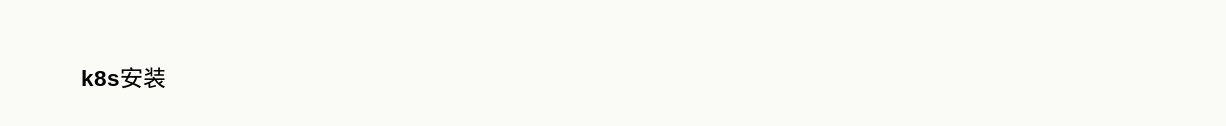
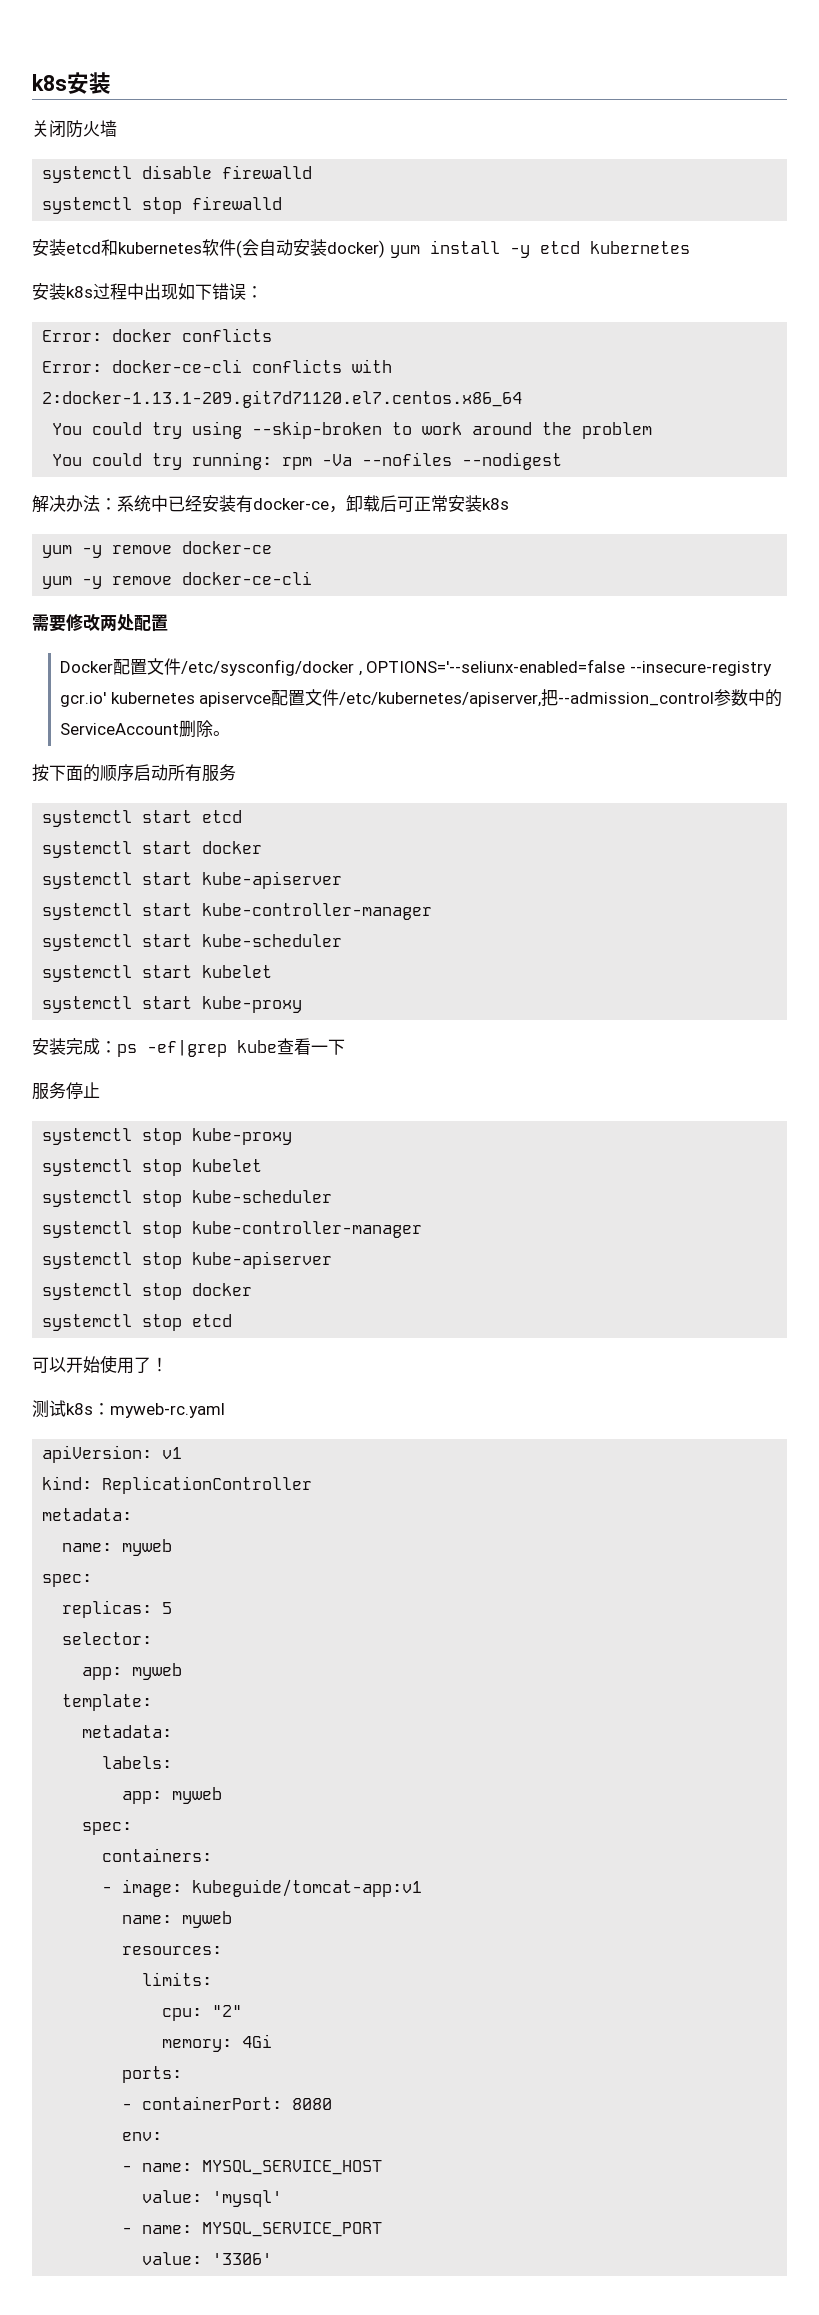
(166, 78) none -> [32,120,117,138] [42,165,313,183] [42,196,283,214] [32,239,690,258] [32,283,263,300] [42,328,273,342] [42,359,393,373] [42,390,523,408] [52,421,653,439] [52,452,563,470] [32,495,509,513] [42,541,273,558] [42,571,313,589] [32,613,168,632] [59,658,772,676] [59,689,783,707] [59,720,230,738] [32,764,236,782] [42,810,243,827] [42,841,263,858] [42,871,343,889] [42,903,433,920] [42,934,343,951] [42,965,273,982] [42,996,303,1013] [32,1038,345,1057] [32,1082,100,1100] [42,1128,293,1145] [42,1159,263,1176] [42,1190,333,1207] [42,1221,423,1238] [42,1251,333,1269] [42,1283,253,1300] [42,1314,233,1331] [32,1355,168,1374] [32,1400,225,1418] [42,1445,183,1463] [42,1476,313,1494] [42,1508,133,1521] [62,1539,173,1556] [42,1574,93,1587] [62,1600,173,1618] [62,1632,153,1645] [82,1663,183,1680] [62,1694,153,1711] [82,1725,173,1738] [102,1756,173,1769] [122,1787,223,1804] [82,1822,133,1835] [102,1848,213,1862] [102,1879,423,1897] [122,1911,233,1928] [122,1946,223,1955] [142,1972,213,1986] [162,2005,243,2021] [162,2034,273,2052] [122,2066,183,2083] [122,2096,333,2110] [122,2132,163,2141] [122,2160,383,2175] [142,2190,283,2207] [122,2222,383,2237] [142,2252,273,2265] // 关闭防火墙 // systemctl disable firewalld // systemctl stop firewalld // 安装etcd和kubernetes软件(会自动安装docker) yum install -y etcd kubernetes // 安装k8s过程中出现如下错误： // Error: docker conflicts // Error: docker-ce-cli conflicts with 2:docker-1.13.1-209.git7d71120.el7.centos.x86_64 // You could try using --skip-broken to work around the problem // You could try running: rpm -Va --nofiles --nodigest // 解决办法：系统中已经安装有docker-ce，卸载后可正常安装k8s // yum -y remove docker-ce // yum -y remove docker-ce-cli // 需要修改两处配置 // Docker配置文件/etc/sysconfig/docker , OPTIONS='--seliunx-enabled=false --insecure-registry gcr.io' kubernetes apiservce配置文件/etc/kubernetes/apiserver,把--admission_control参数中的ServiceAccount删除。 // 按下面的顺序启动所有服务 // systemctl start etcd // systemctl start docker // systemctl start kube-apiserver // systemctl start kube-controller-manager // systemctl start kube-scheduler // systemctl start kubelet // systemctl start kube-proxy // 安装完成：ps -ef|grep kube查看一下 // 服务停止 // systemctl stop kube-proxy // systemctl stop kubelet // systemctl stop kube-scheduler // systemctl stop kube-controller-manager // systemctl stop kube-apiserver // systemctl stop docker // systemctl stop etcd // 可以开始使用了！ // 测试k8s：myweb-rc.yaml // apiVersion: v1 // kind: ReplicationController // metadata: // name: myweb // spec: // replicas: 5 // selector: // app: myweb // template: // metadata: // labels: // app: myweb // spec: // containers: // - image: kubeguide/tomcat-app:v1 // name: myweb // resources: // limits: // cpu: "2" // memory: 4Gi // ports: // - containerPort: 8080 // env: // - name: MYSQL_SERVICE_HOST // value: 'mysql' // - name: MYSQL_SERVICE_PORT // value: '3306'

